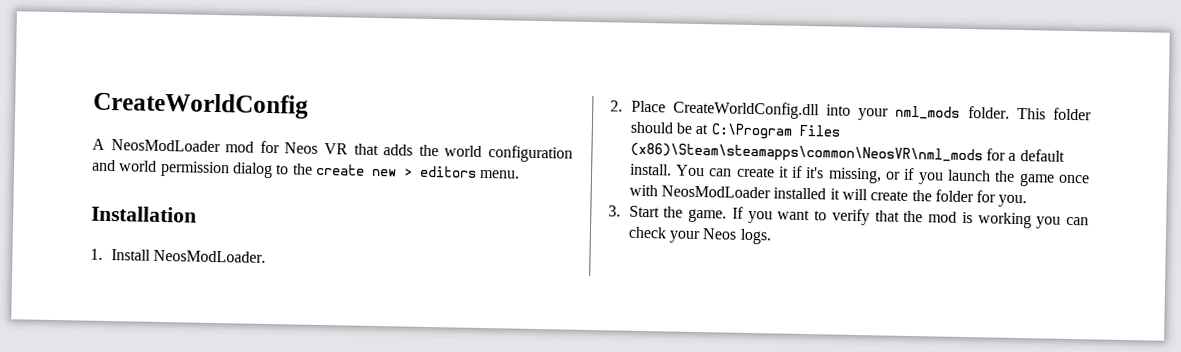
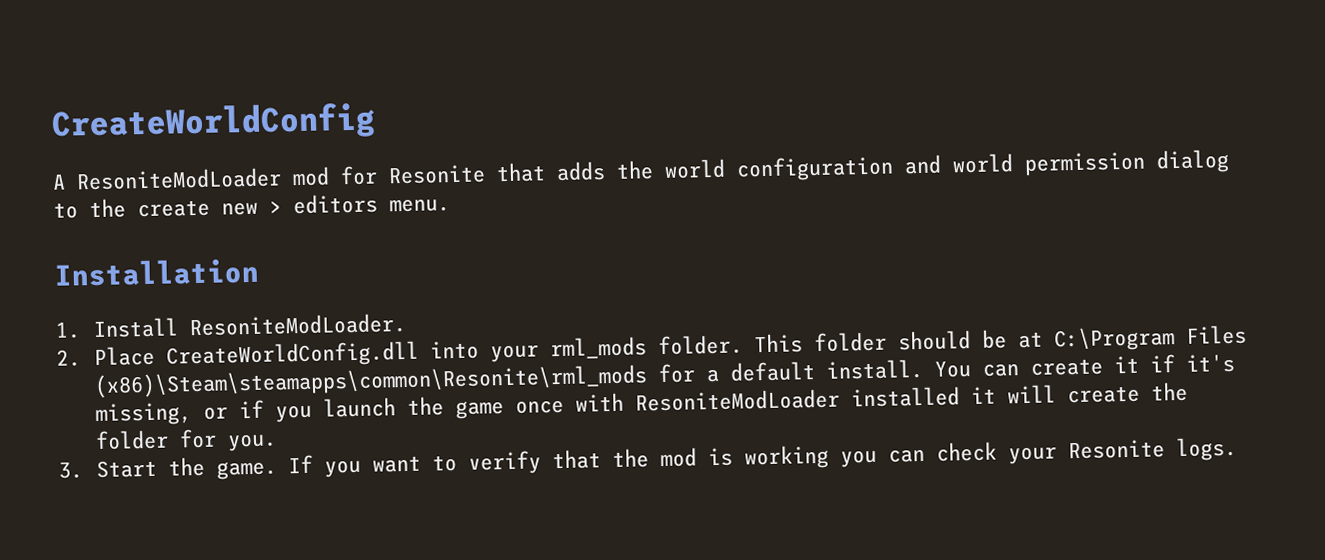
[110,139,221,153] NeosModLoader -> [76,167,282,191] ResoniteModLoader
[284,142,348,155] Neos VR -> [388,164,486,185] Resonite
[152,249,266,263] NeosModLoader. -> [188,312,406,337] ResoniteModLoader.
[895,105,961,120] nml_mods -> [549,336,647,360] rml_mods
[629,142,983,165] (x86)\Steam\steamapps\common\NeosVR\nml_mods -> [93,364,648,399] (x86)\Steam\steamapps\common\Resonite\rml_mods
[660,185,771,199] NeosModLoader -> [634,388,840,412] ResoniteModLoader
[702,228,738,240] Neos -> [1067,439,1165,460] Resonite

